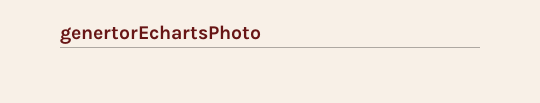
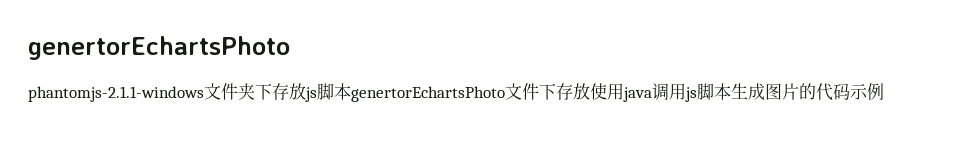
[60,25,261,44] genertorEchartsPhoto -> [28,36,290,60] [28,83,884,102] genertorEchartsPhoto // phantomjs-2.1.1-windows文件夹下存放js脚本genertorEchartsPhoto文件下存放使用java调用js脚本生成图片的代码示例

